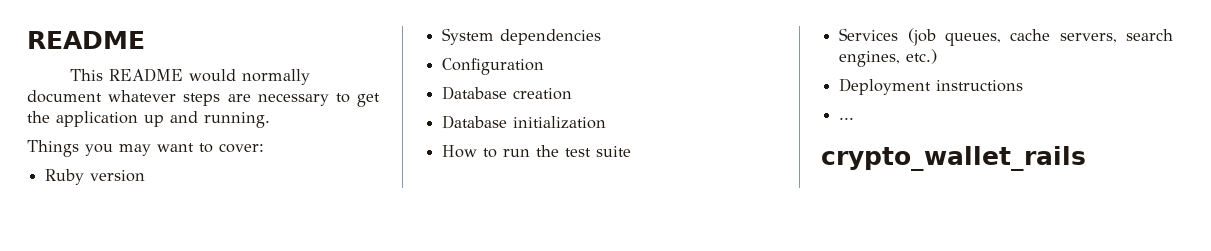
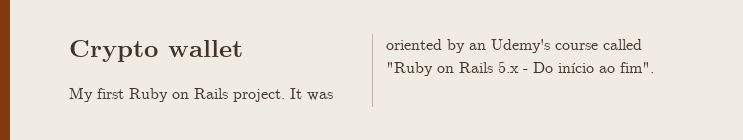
[27,31,145,49] [69,68,310,85] [27,90,380,107] [27,111,270,128] [27,140,264,157] [45,169,146,185] [442,28,602,45] [442,58,545,75] [442,86,573,100] [442,115,607,129] [442,145,632,158] [839,28,1173,46] [839,49,938,67] [839,78,1024,95] [839,117,855,120] [821,146,1086,171] README // This README would normally document whatever steps are necessary to get the application up and running. // Things you may want to cover: // Ruby version // System dependencies // Configuration // Database creation // Database initialization // How to run the test suite // Services (job queues, cache servers, search engines, etc.) // Deployment instructions // ... // crypto_wallet_rails -> [69,40,243,62] [69,87,333,102] [386,39,642,53] [386,61,654,76] Crypto wallet // My first Ruby on Rails project. It was oriented by an Udemy's course called "Ruby on Rails 5.x - Do início ao fim".

